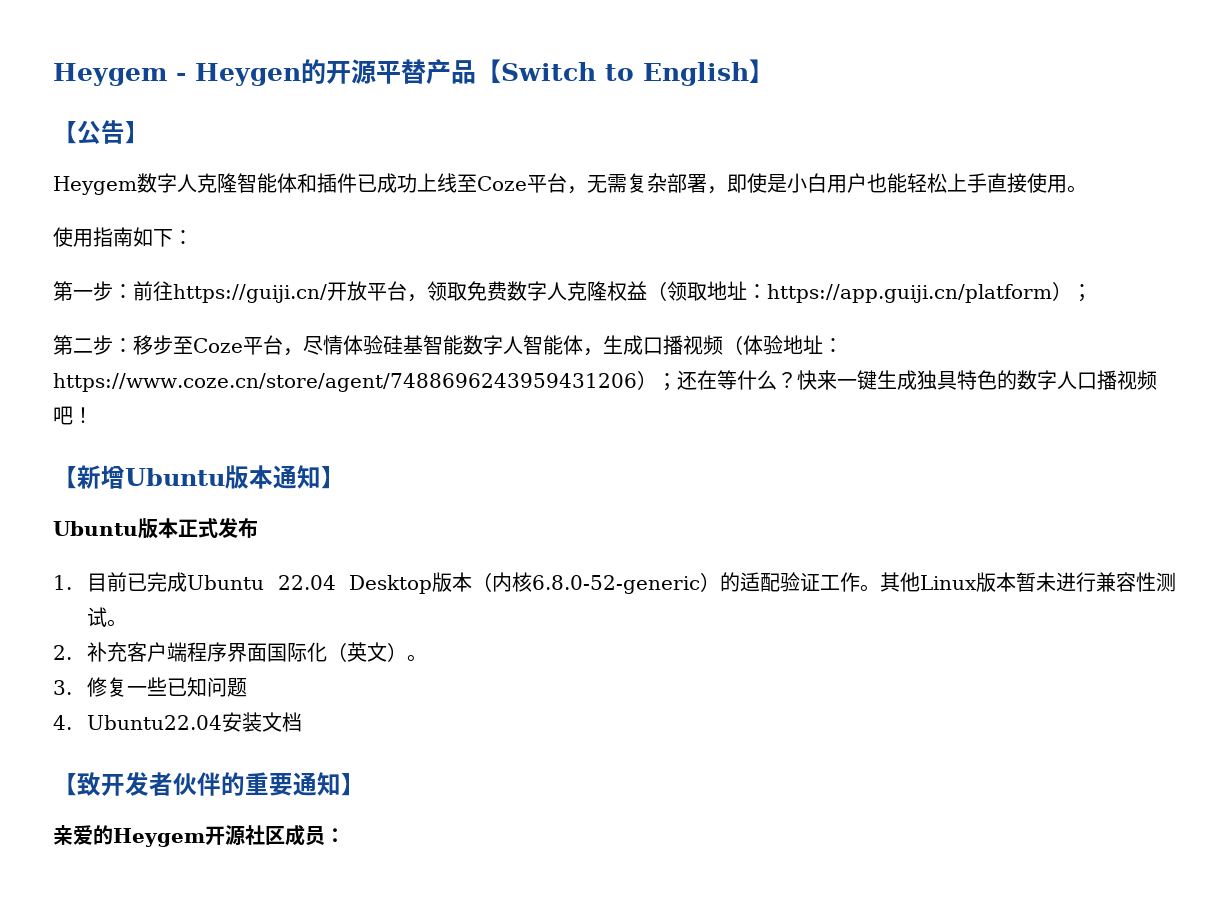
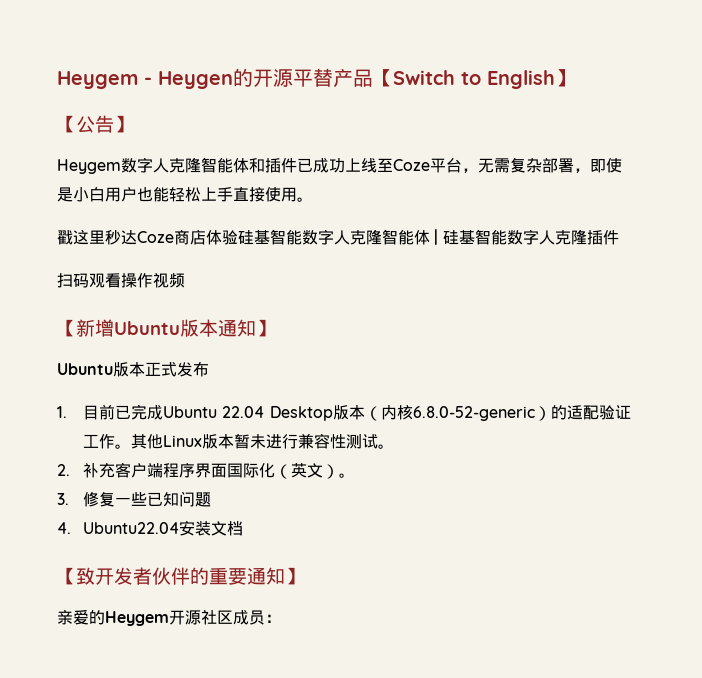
[53,227,193,247] [53,281,1092,303] [53,335,343,356] 使用指南如下： // 第一步：前往https://guiji.cn/开放平台，领取免费数字人克隆权益（领取地址：https://app.guiji.cn/platform）； // 第二步：移步至Coze平台，尽情 -> [57,230,206,245] 戳这里秒达Coze商店
[523,335,843,356] [53,370,1157,392] [53,406,93,425] 智能体，生成口播视频（体验地址：https://www.coze.cn/store/agent/7488696243959431206）；还在等什么？快来一键生成独具特色的数字人口播视频吧！ -> [350,229,619,245] [57,272,185,288] 克隆智能体 | 硅基智能数字人克隆插件 // 扫码观看操作视频

